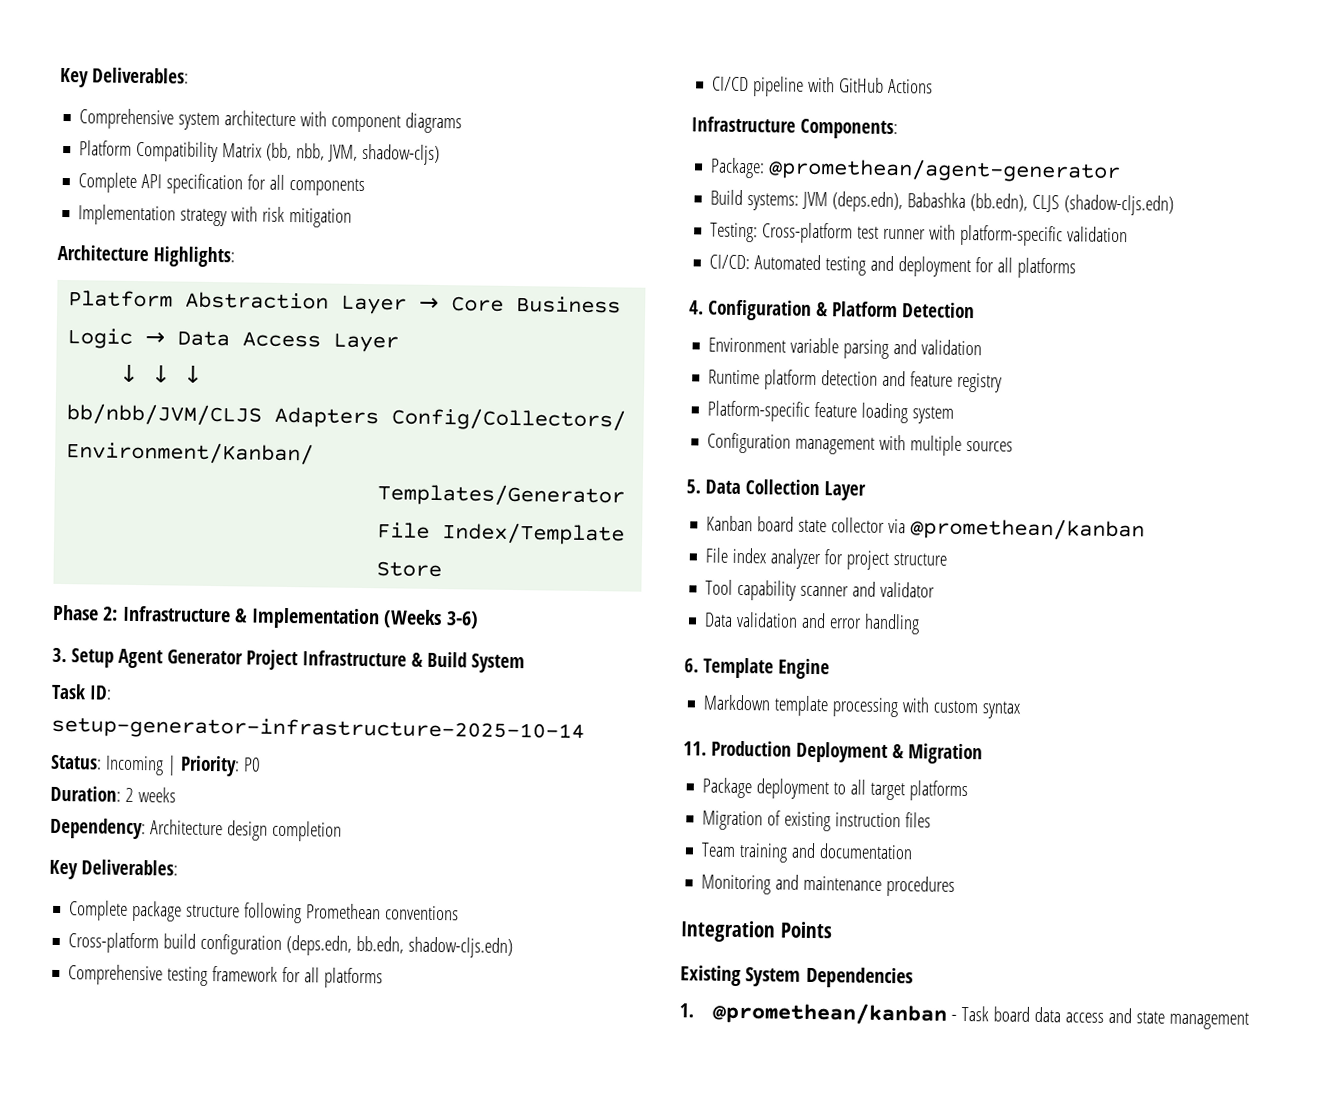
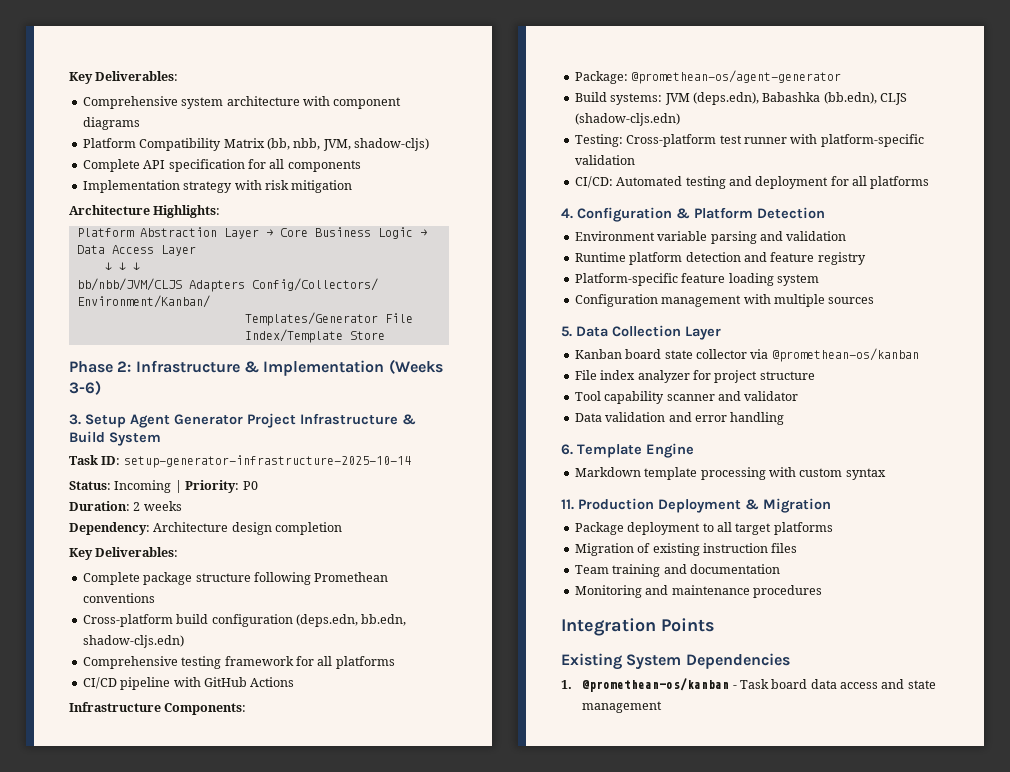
[768,157,1122,184] @promethean/agent-generator -> [631,70,842,84] @promethean-os/agent-generator
[910,517,1146,542] @promethean/kanban -> [771,348,919,362] @promethean-os/kanban
[712,1001,948,1026] @promethean/kanban -> [582,678,730,692] @promethean-os/kanban

